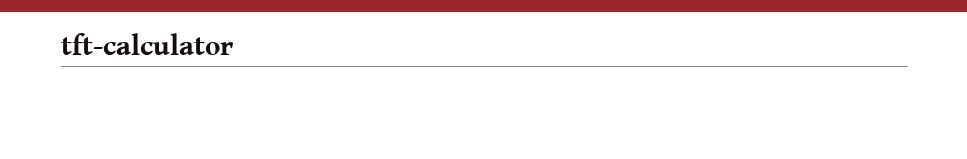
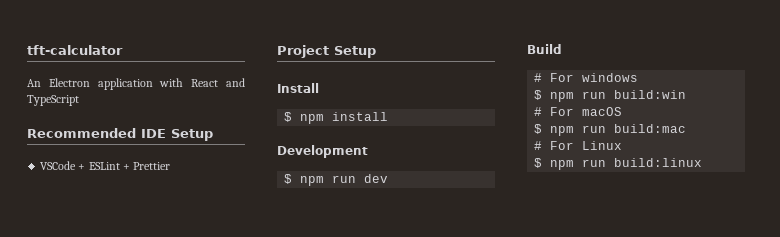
(233, 44) none -> [27,78,245,90] [27,95,79,106] [27,128,213,141] [40,161,171,170] [277,45,376,58] [277,83,319,93] [284,112,389,124] [277,145,368,158] [284,174,389,186] [527,44,562,54] [534,73,639,82] [534,90,687,102] [534,107,623,116] [534,124,687,136] [534,141,623,150] [534,158,703,170] // An Electron application with React and TypeScript // Recommended IDE Setup // VSCode + ESLint + Prettier // Project Setup // Install // $ npm install // Development // $ npm run dev // Build // # For windows // $ npm run build:win // # For macOS // $ npm run build:mac // # For Linux // $ npm run build:linux

